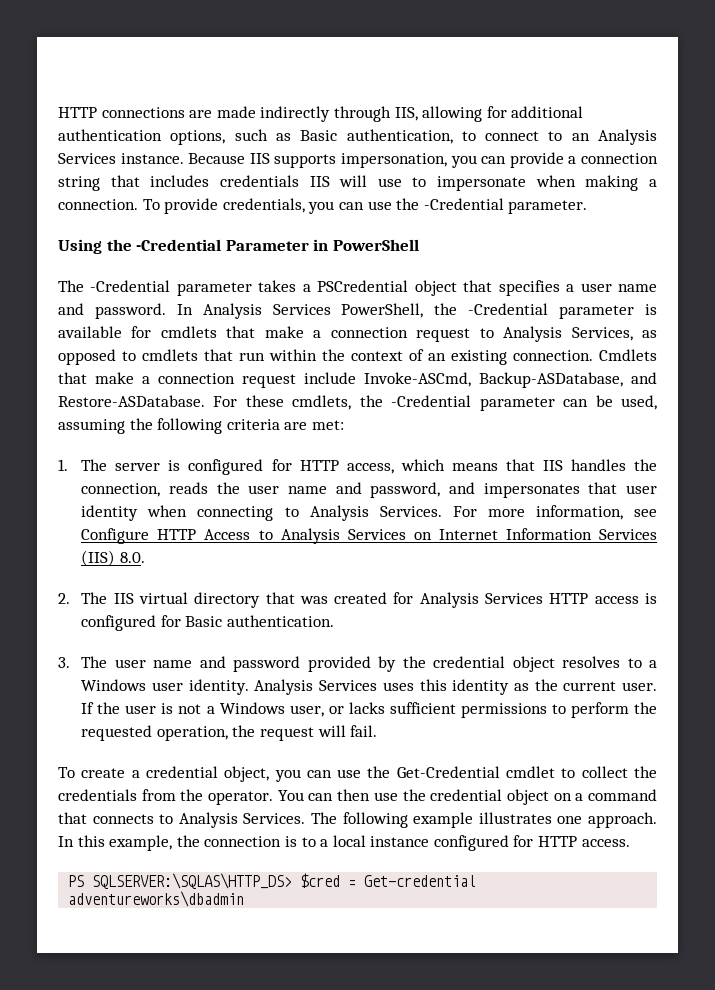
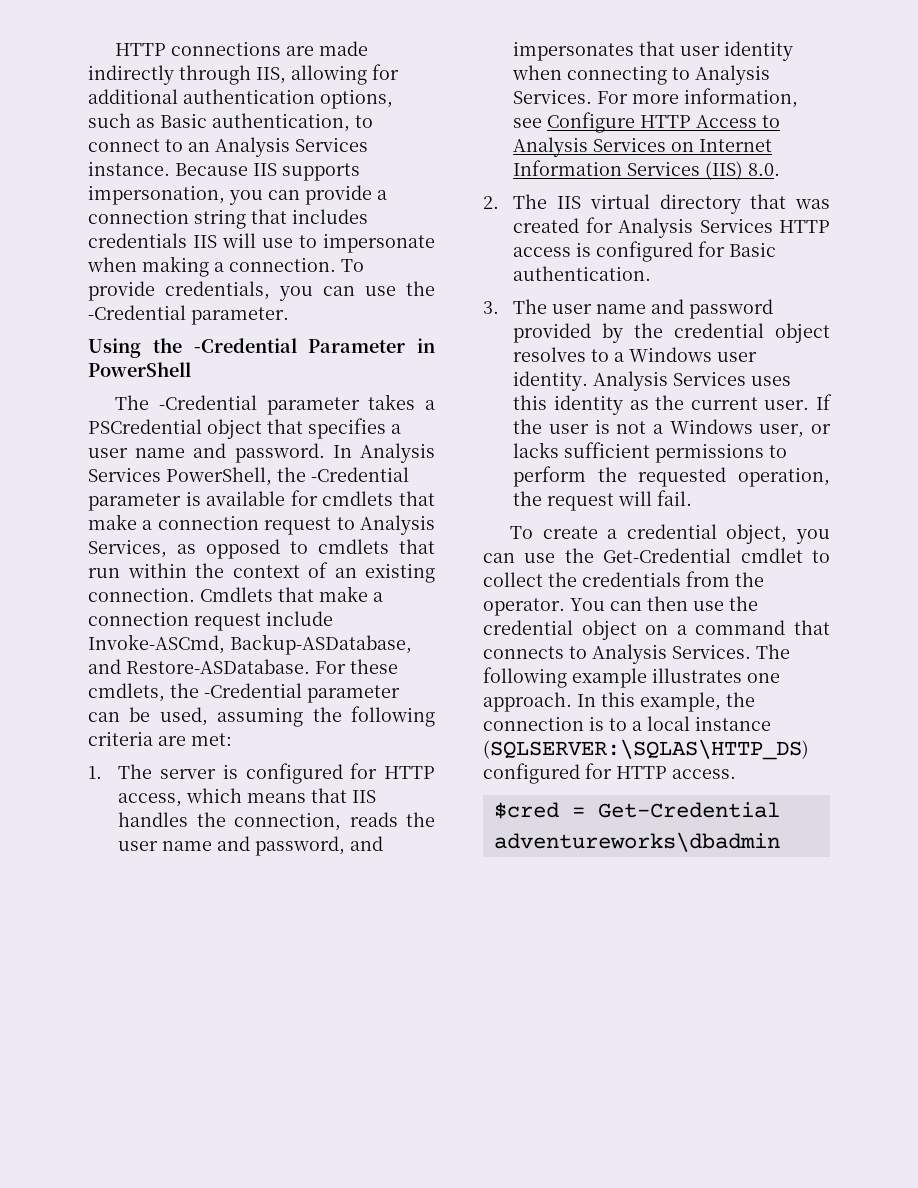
(430, 841) none -> [483,739,809,760] (SQLSERVER:\SQLAS\HTTP_DS)
[68,873,293,889] PS SQLSERVER:\SQLAS\HTTP_DS> -> (736, 774) none
[364,875,477,887] Get-credential -> [597,802,780,818] Get-Credential

